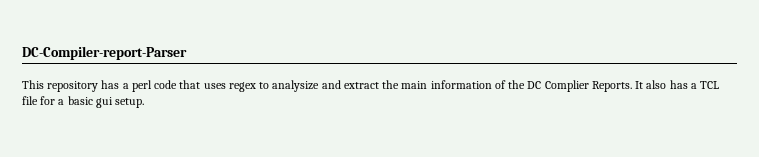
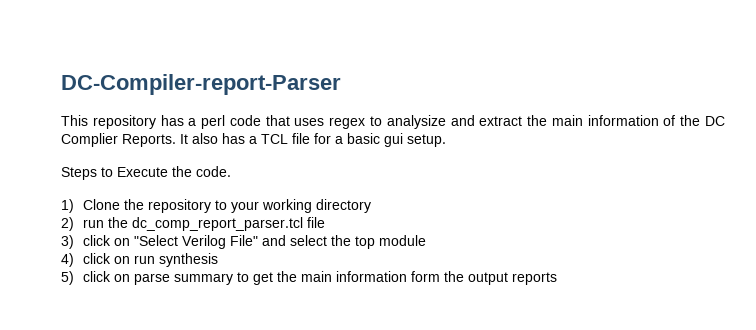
(145, 103) none -> [61,166,231,180] [61,199,371,213] [61,217,325,231] [61,235,426,249] [61,253,218,267] [61,271,557,285] // Steps to Execute the code. // 1) Clone the repository to your working directory // 2) run the dc_comp_report_parser.tcl file // 3) click on "Select Verilog File" and select the top module // 4) click on run synthesis // 5) click on parse summary to get the main information form the output reports

